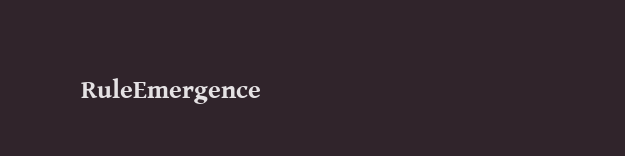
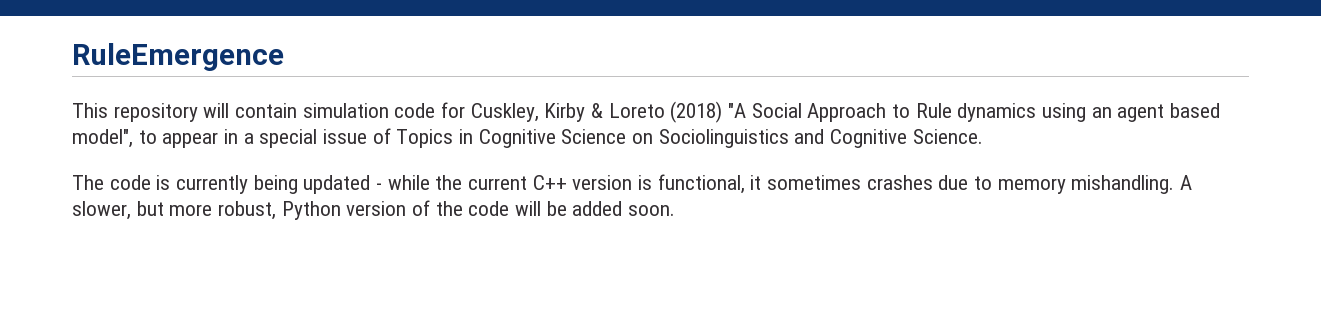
(261, 91) none -> [72,101,1221,123] [72,128,983,148] [72,174,1193,194] [72,200,676,220] // This repository will contain simulation code for Cuskley, Kirby & Loreto (2018) "A Social Approach to Rule dynamics using an agent based model", to appear in a special issue of Topics in Cognitive Science on Sociolinguistics and Cognitive Science. // The code is currently being updated - while the current C++ version is functional, it sometimes crashes due to memory mishandling. A slower, but more robust, Python version of the code will be added soon.

